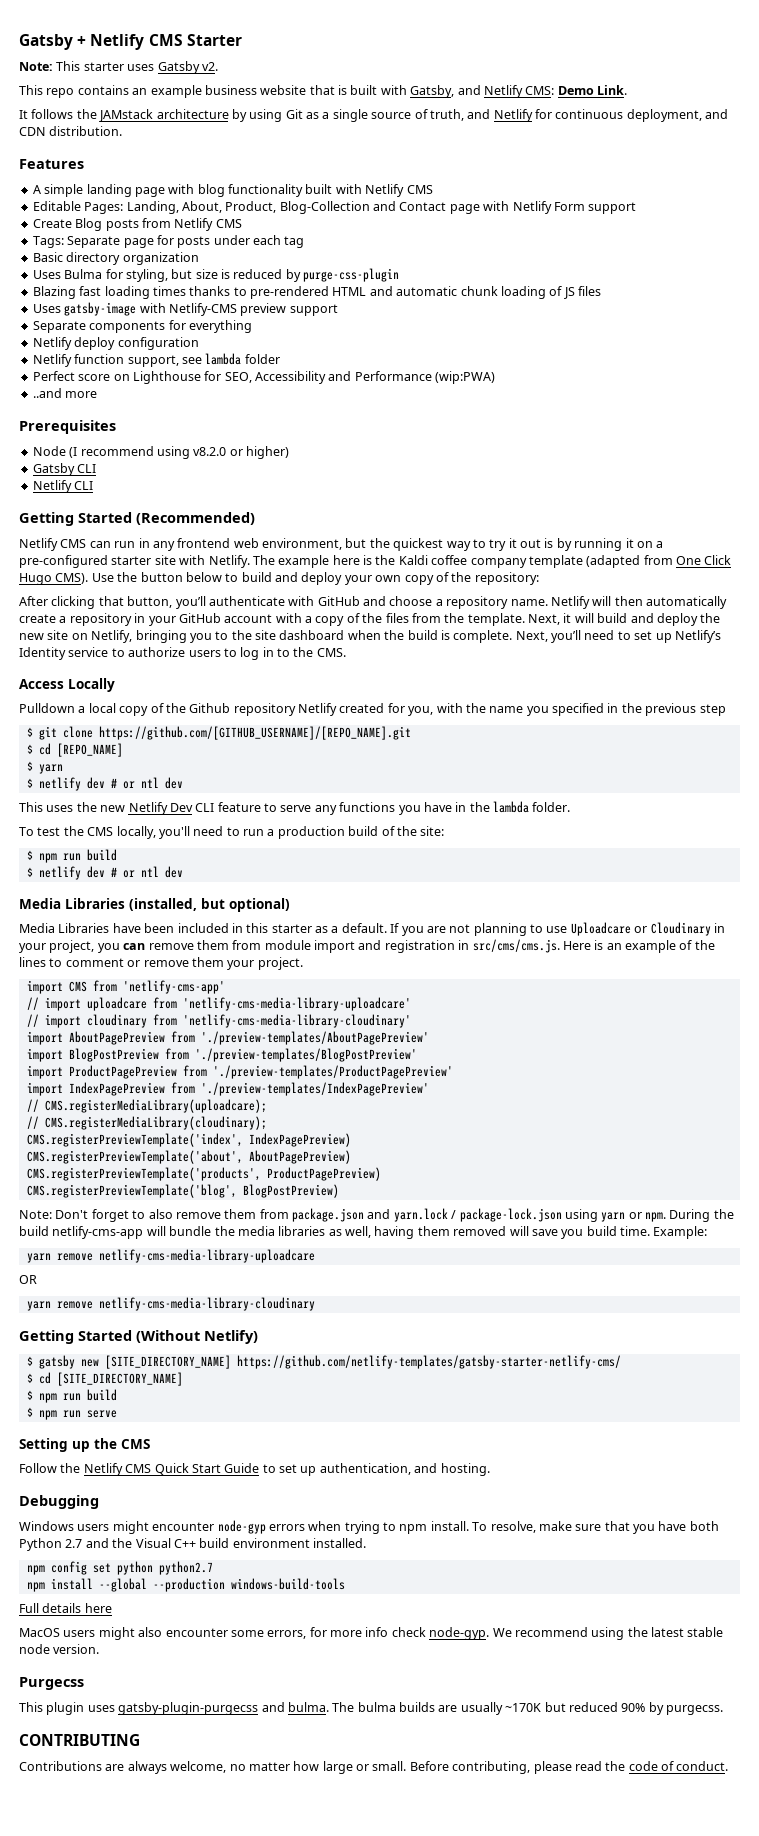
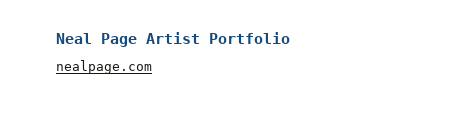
[19,34,242,50] [19,61,218,74] [19,85,627,98] [19,109,729,122] [19,126,123,136] [19,159,84,169] [32,184,433,197] [32,201,637,214] [32,218,242,231] [32,235,305,248] [32,252,199,265] [32,268,400,282] [32,286,601,299] [32,302,338,316] [32,320,252,333] [32,337,199,350] [32,353,280,367] [32,371,496,384] [32,388,98,398] [19,420,116,434] [32,446,289,459] [32,463,97,476] [32,480,94,493] [19,512,255,526] [19,538,664,551] [19,555,732,568] [19,572,539,585] [19,596,727,609] [19,613,721,626] [19,630,721,643] [19,647,346,660] [19,678,115,692] [19,703,726,716] [26,726,411,740] [26,743,123,757] [26,761,63,774] [26,777,183,791] [19,801,571,815] [19,826,445,839] [26,849,117,863] [26,866,183,880] [19,898,290,912] [19,922,725,936] [19,939,715,953] [19,957,303,970] [26,980,225,994] [26,997,411,1011] [26,1014,411,1028] [26,1031,429,1045] [26,1048,417,1062] [26,1065,453,1079] [26,1082,429,1096] [26,1099,267,1113] [26,1116,267,1130] [26,1133,351,1147] [26,1150,351,1164] [26,1167,381,1181] [26,1184,339,1198] [19,1208,734,1222] [19,1226,708,1239] [26,1249,315,1263] [19,1275,37,1284] [26,1297,315,1311] [19,1330,258,1344] [26,1355,621,1369] [26,1372,183,1386] [26,1389,117,1403] [26,1407,117,1420] [19,1438,150,1452] [19,1463,490,1476] [19,1495,99,1509] [19,1520,719,1534] [19,1538,366,1551] [26,1561,213,1575] [26,1578,345,1592] [19,1603,112,1613] [19,1627,724,1640] [19,1644,100,1654] [19,1677,84,1690] [19,1702,723,1715] [19,1734,140,1746] [19,1761,729,1774] Gatsby + Netlify CMS Starter // Note: This starter uses Gatsby v2. // This repo contains an example business website that is built with Gatsby, and Netlify CMS: Demo Link. // It follows the JAMstack architecture by using Git as a single source of truth, and Netlify for continuous deployment, and CDN distribution. // Features // A simple landing page with blog functionality built with Netlify CMS // Editable Pages: Landing, About, Product, Blog-Collection and Contact page with Netlify Form support // Create Blog posts from Netlify CMS // Tags: Separate page for posts under each tag // Basic directory organization // Uses Bulma for styling, but size is reduced by purge-css-plugin // Blazing fast loading times thanks to pre-rendered HTML and automatic chunk loading of JS files // Uses gatsby-image with Netlify-CMS preview support // Separate components for everything // Netlify deploy configuration // Netlify function support, see lambda folder // Perfect score on Lighthouse for SEO, Accessibility and Performance (wip:PWA) // ..and more // Prerequisites // Node (I recommend using v8.2.0 or higher) // Gatsby CLI // Netlify CLI // Getting Started (Recommended) // Netlify CMS can run in any frontend web environment, but the quickest way to try it out is by running it on a pre-configured starter site with Netlify. The example here is the Kaldi coffee company template (adapted from One Click Hugo CMS). Use the button below to build and deploy your own copy of the repository: // After clicking that button, you’ll authenticate with GitHub and choose a repository name. Netlify will then automatically create a repository in your GitHub account with a copy of the files from the template. Next, it will build and deploy the new site on Netlify, bringing you to the site dashboard when the build is complete. Next, you’ll need to set up Netlify’s Identity service to authorize users to log in to the CMS. // Access Locally // Pulldown a local copy of the Github repository Netlify created for you, with the name you specified in the previous step // $ git clone https://github.com/[GITHUB_USERNAME]/[REPO_NAME].git // $ cd [REPO_NAME] // $ yarn // $ netlify dev # or ntl dev // This uses the new Netlify Dev CLI feature to serve any functions you have in the lambda folder. // To test the CMS locally, you'll need to run a production build of the site: // $ npm run build // $ netlify dev # or ntl dev // Media Libraries (installed, but optional) // Media Libraries have been included in this starter as a default. If you are not planning to use Uploadcare or Cloudinary in your project, you can remove them from module import and registration in src/cms/cms.js. Here is an example of the lines to comment or remove them your project. // import CMS from 'netlify-cms-app' // // import uploadcare from 'netlify-cms-media-library-uploadcare' // // import cloudinary from 'netlify-cms-media-library-cloudinary' // import AboutPagePreview from './preview-templates/AboutPagePreview' // import BlogPostPreview from './preview-templates/BlogPostPreview' // import ProductPagePreview from './preview-templates/ProductPagePreview' // import IndexPagePreview from './preview-templates/IndexPagePreview' // // CMS.registerMediaLibrary(uploadcare); // // CMS.registerMediaLibrary(cloudinary); // CMS.registerPreviewTemplate('index', IndexPagePreview) // CMS.registerPreviewTemplate('about', AboutPagePreview) // CMS.registerPreviewTemplate('products', ProductPagePreview) // CMS.registerPreviewTemplate('blog', BlogPostPreview) // Note: Don't forget to also remove them from package.json and yarn.lock / package-lock.json using yarn or npm. During the build netlify-cms-app will bundle the media libraries as well, having them removed will save you build time. Example: // yarn remove netlify-cms-media-library-uploadcare // OR // yarn remove netlify-cms-media-library-cloudinary // Getting Started (Without Netlify) // $ gatsby new [SITE_DIRECTORY_NAME] https://github.com/netlify-templates/gatsby-starter-netlify-cms/ // $ cd [SITE_DIRECTORY_NAME] // $ npm run build // $ npm run serve // Setting up the CMS // Follow the Netlify CMS Quick Start Guide to set up authentication, and hosting. // Debugging // Windows users might encounter node-gyp errors when trying to npm install. To resolve, make sure that you have both Python 2.7 and the Visual C++ build environment installed. // npm config set python python2.7 // npm install --global --production windows-build-tools // Full details here // MacOS users might also encounter some errors, for more info check node-gyp. We recommend using the latest stable node version. // Purgecss // This plugin uses gatsby-plugin-purgecss and bulma. The bulma builds are usually ~170K but reduced 90% by purgecss. // CONTRIBUTING // Contributions are always welcome, no matter how large or small. Before contributing, please read the code of conduct. -> [56,32,290,47] [56,60,152,74] Neal Page Artist Portfolio // nealpage.com

